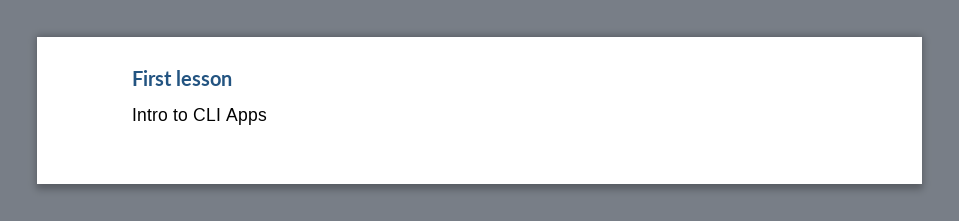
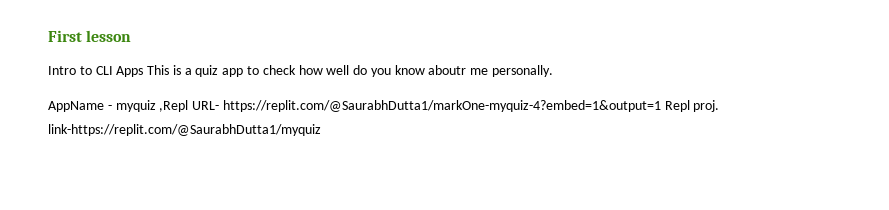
(267, 116) none -> [147,65,554,77] [48,100,720,112] [48,124,321,136] This is a quiz app to check how well do you know aboutr me personally. // AppName - myquiz ,Repl URL- https://replit.com/@SaurabhDutta1/markOne-myquiz-4?embed=1&output=1 Repl proj. link-https://replit.com/@SaurabhDutta1/myquiz

